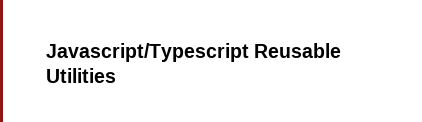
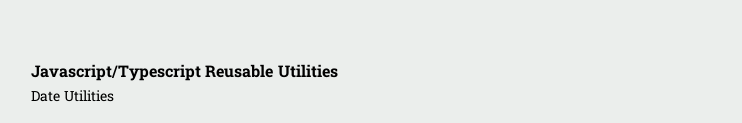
(116, 75) none -> [31,90,114,102] // Date Utilities

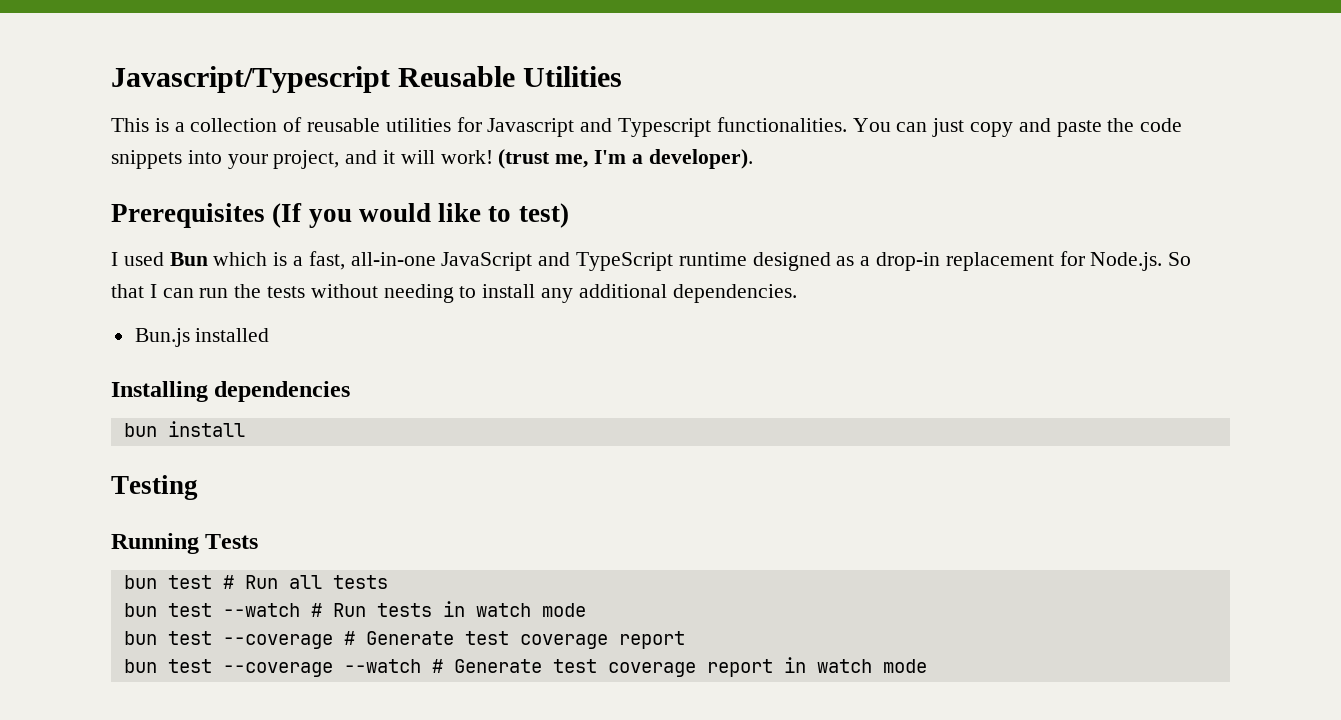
[31,90,114,102] Date Utilities -> [111,117,1183,137] [111,149,753,169] [111,203,569,228] [111,251,1192,271] [111,284,797,303] [134,328,270,347] [111,381,351,402] [123,421,245,437] [111,475,198,500] [111,533,259,554] [123,575,388,589] [123,601,586,617] [123,631,685,649] [123,657,927,677] This is a collection of reusable utilities for Javascript and Typescript functionalities. You can just copy and paste the code snippets into your project, and it will work! (trust me, I'm a developer). // Prerequisites (If you would like to test) // I used Bun which is a fast, all-in-one JavaScript and TypeScript runtime designed as a drop-in replacement for Node.js. So that I can run the tests without needing to install any additional dependencies. // Bun.js installed // Installing dependencies // bun install // Testing // Running Tests // bun test # Run all tests // bun test --watch # Run tests in watch mode // bun test --coverage # Generate test coverage report // bun test --coverage --watch # Generate test coverage report in watch mode

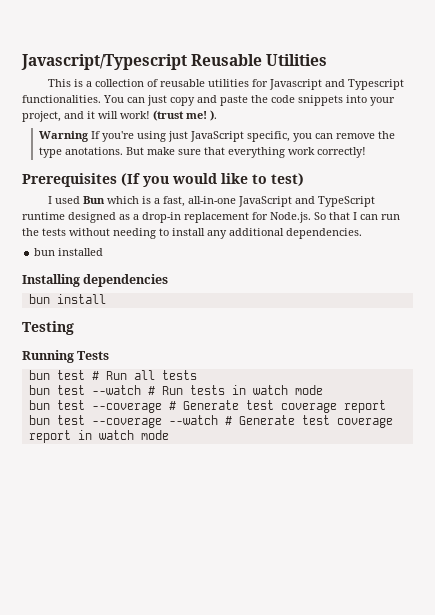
[555,149,753,169] me, I'm a developer). -> [186,110,217,121] [38,131,395,142] [38,147,366,158] me! ). // Warning If you're using just JavaScript specific, you can remove the type anotations. But make sure that everything work correctly!
[134,328,190,347] Bun.js -> [34,248,56,256] bun

